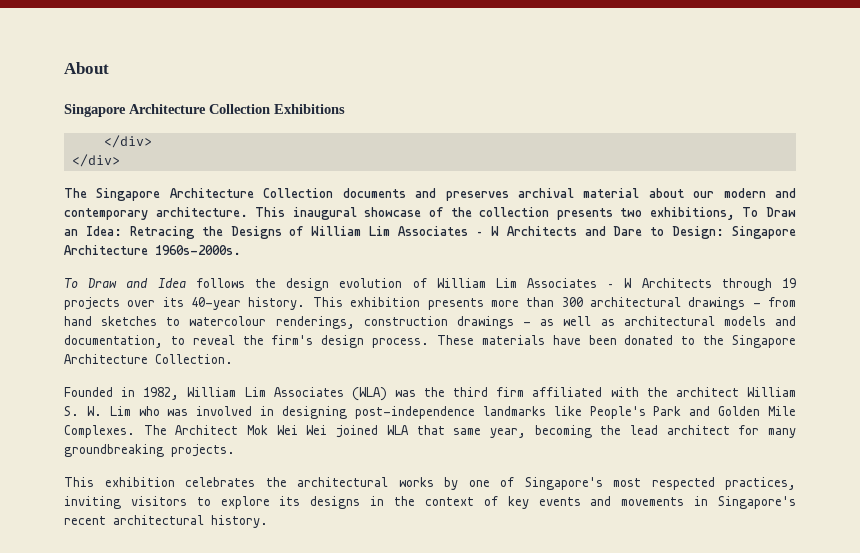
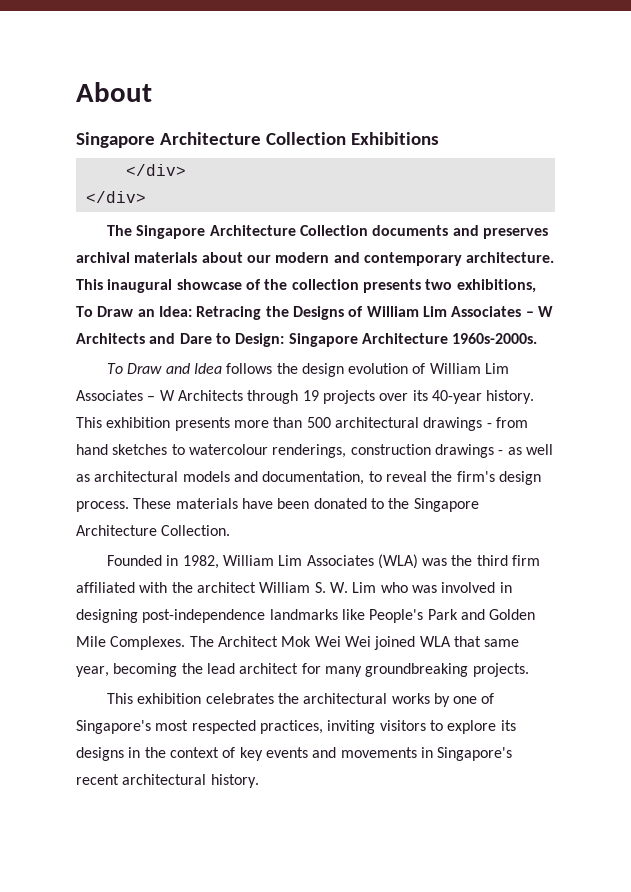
[583,188,640,198] material -> [134,252,198,263] materials
[561,297,583,307] 300 -> [306,417,331,428] 500

